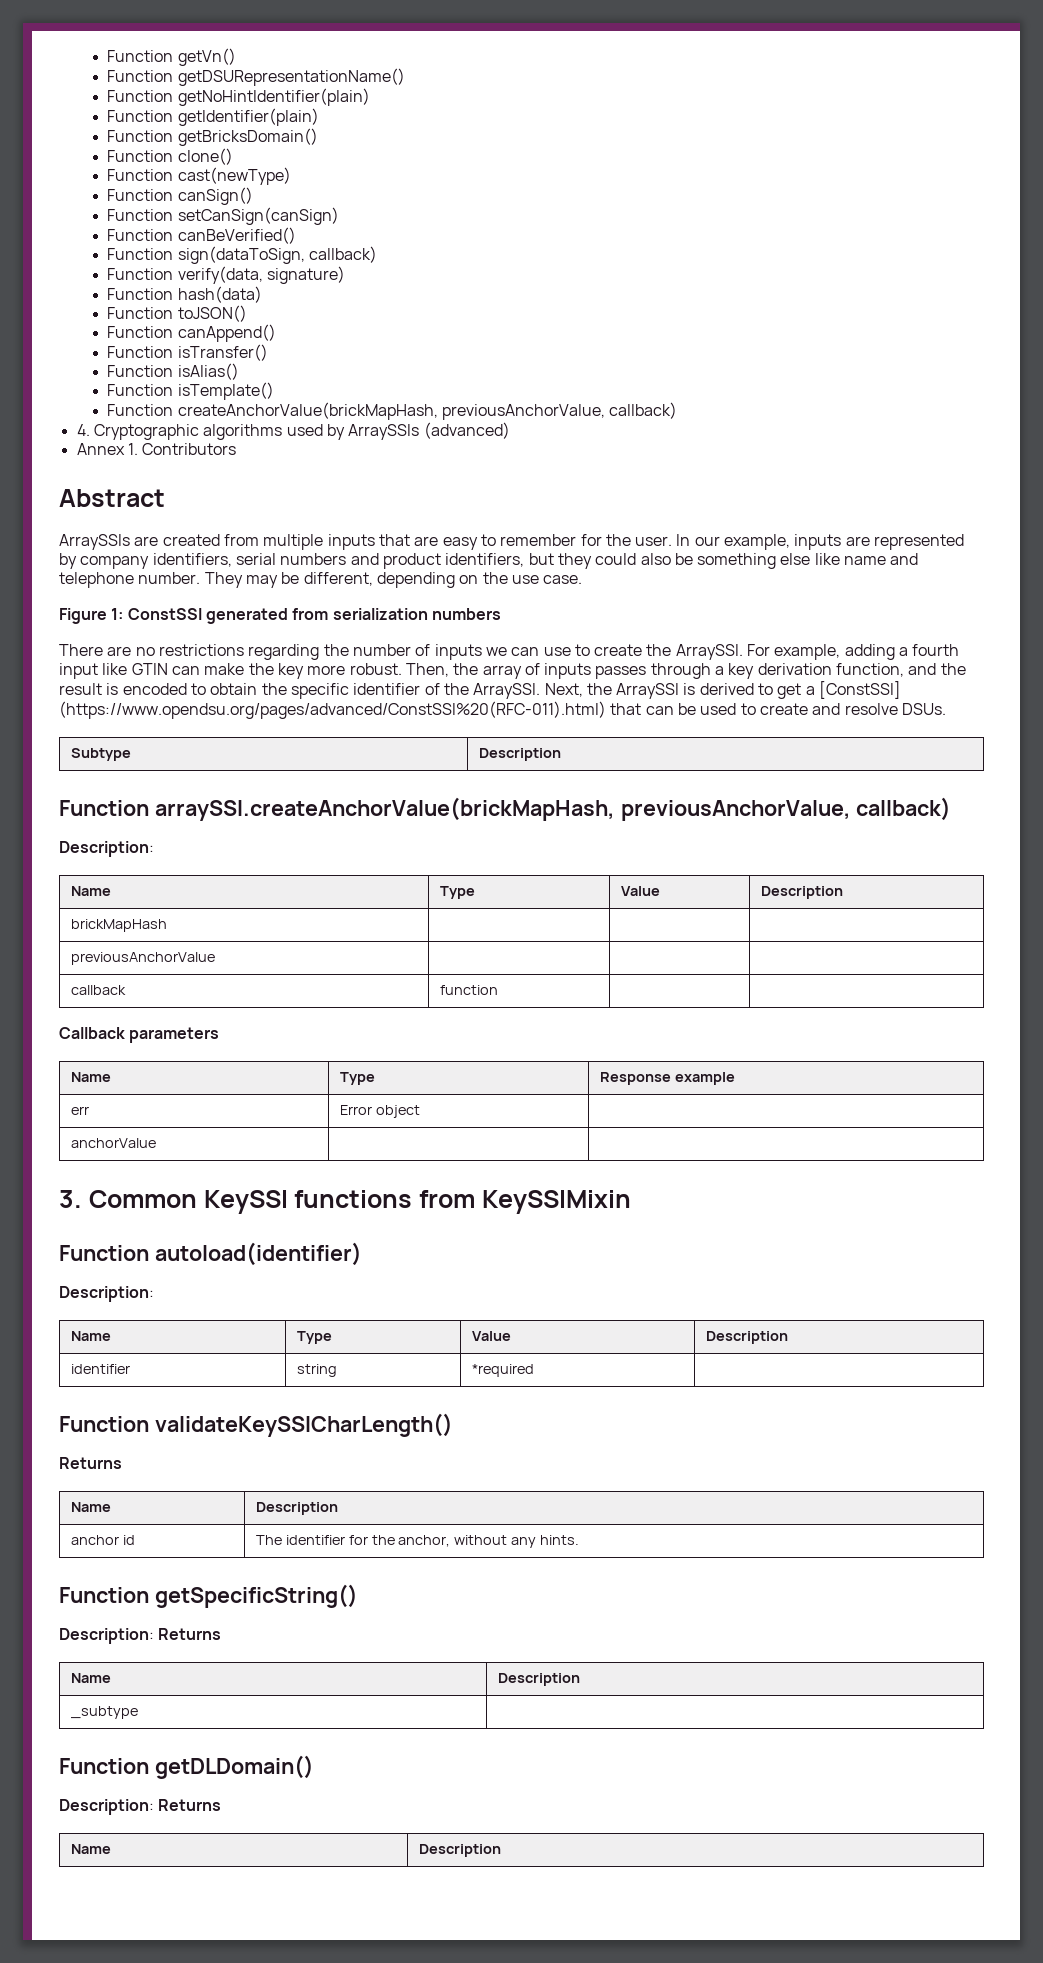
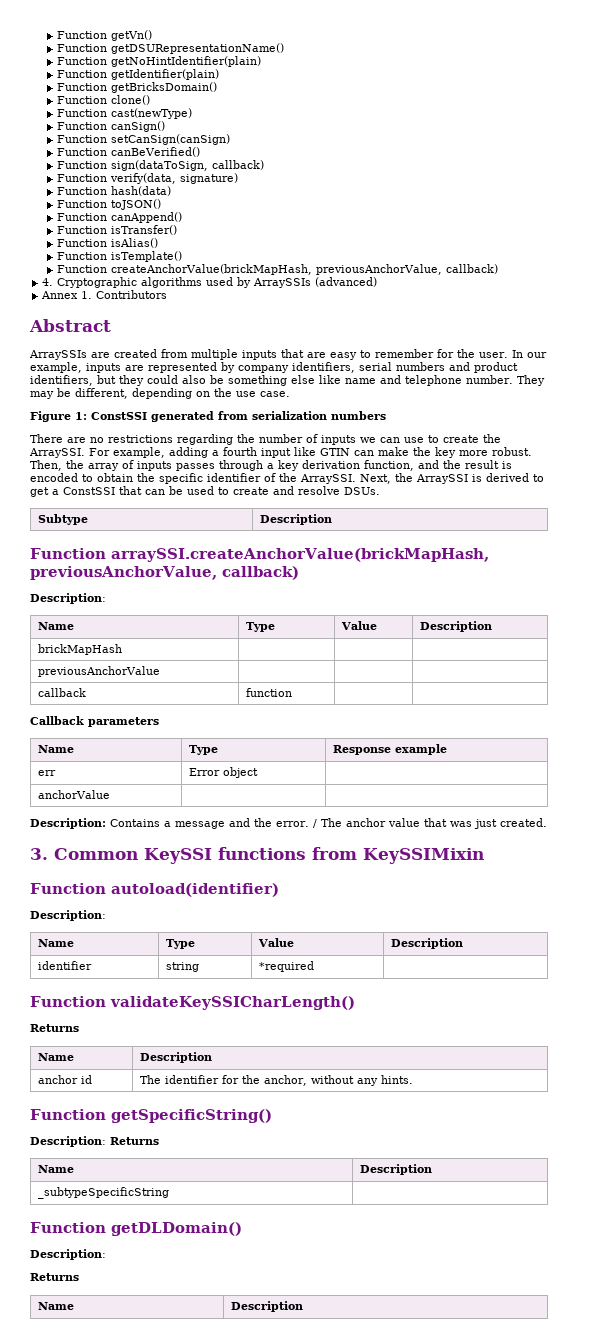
[819,681,902,699] [59,701,606,719] [ConstSSI] (https://www.opendsu.org/pages/advanced/ConstSSI%20(RFC-011).html) -> [63,487,115,495] ConstSSI
(156, 1143) none -> [30,818,547,829] // Description: Contains a message and the error. / The anchor value that was just created.
[70,1706,138,1719] _subtype -> [38,1187,170,1199] _subtypeSpecificString
(154, 1807) none -> (106, 1254) //

